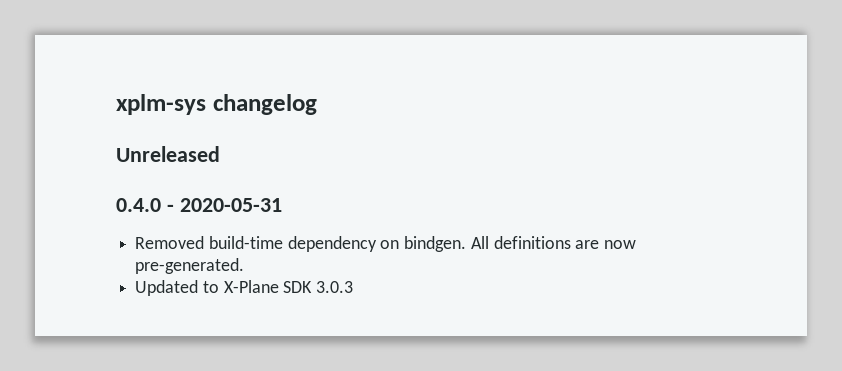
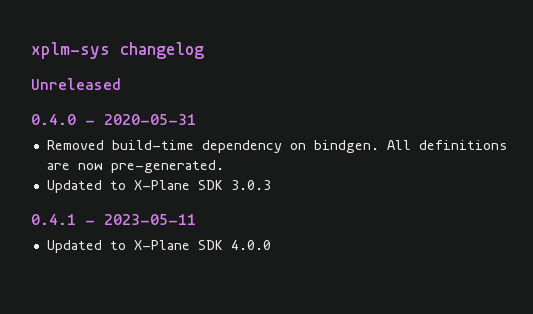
(354, 287) none -> [31,214,196,225] [46,240,271,253] // 0.4.1 - 2023-05-11 // Updated to X-Plane SDK 4.0.0

